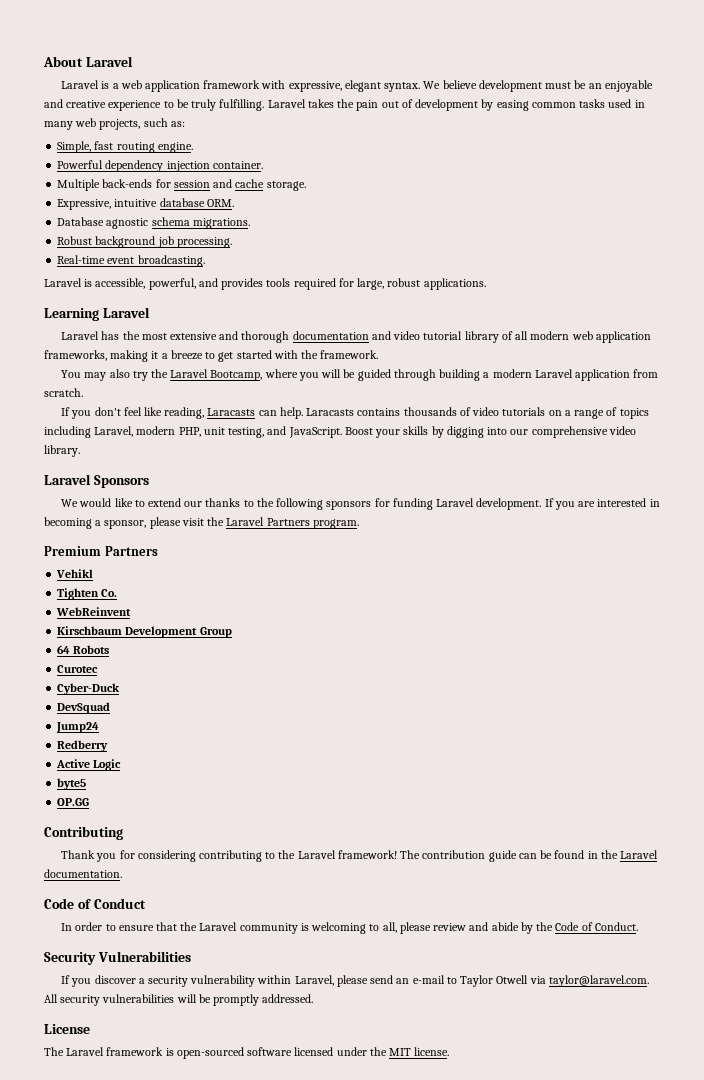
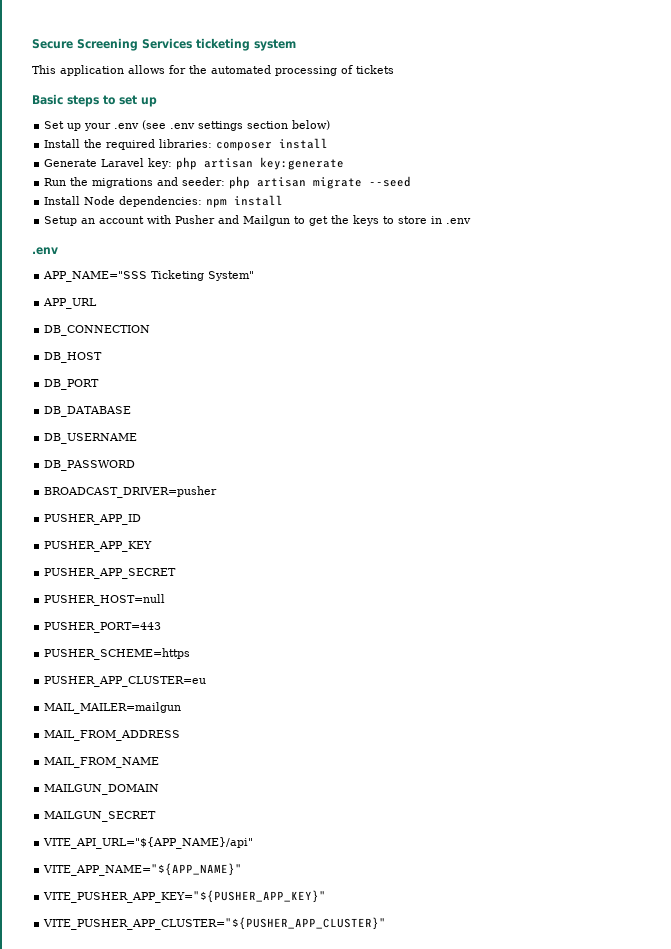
[43,56,133,67] [61,80,653,92] [44,99,645,111] [44,118,185,130] [57,141,193,153] [57,160,263,172] [57,179,306,191] [57,198,234,210] [57,217,250,229] [57,236,232,248] [57,255,205,267] [44,278,486,290] [44,307,150,321] [61,331,651,343] [44,350,379,362] [61,369,659,381] [44,388,83,397] [61,407,649,419] [44,426,636,438] [44,445,80,457] [44,474,149,488] [61,498,660,510] [44,517,359,529] [44,546,158,556] [56,569,94,578] [57,588,118,600] [56,607,132,616] [57,626,232,638] [57,645,110,654] [57,665,99,673] [57,683,121,695] [57,702,111,714] [56,722,100,733] [57,740,109,752] [56,759,122,771] [57,778,87,790] [57,798,90,806] [44,826,123,840] [61,850,659,862] [44,869,122,878] [44,898,146,909] [61,922,638,934] [44,951,191,965] [61,975,649,987] [44,994,314,1006] [44,1024,90,1034] [44,1047,450,1059] About Laravel // Laravel is a web application framework with expressive, elegant syntax. We believe development must be an enjoyable and creative experience to be truly fulfilling. Laravel takes the pain out of development by easing common tasks used in many web projects, such as: // Simple, fast routing engine. // Powerful dependency injection container. // Multiple back-ends for session and cache storage. // Expressive, intuitive database ORM. // Database agnostic schema migrations. // Robust background job processing. // Real-time event broadcasting. // Laravel is accessible, powerful, and provides tools required for large, robust applications. // Learning Laravel // Laravel has the most extensive and thorough documentation and video tutorial library of all modern web application frameworks, making it a breeze to get started with the framework. // You may also try the Laravel Bootcamp, where you will be guided through building a modern Laravel application from scratch. // If you don't feel like reading, Laracasts can help. Laracasts contains thousands of video tutorials on a range of topics including Laravel, modern PHP, unit testing, and JavaScript. Boost your skills by digging into our comprehensive video library. // Laravel Sponsors // We would like to extend our thanks to the following sponsors for funding Laravel development. If you are interested in becoming a sponsor, please visit the Laravel Partners program. // Premium Partners // Vehikl // Tighten Co. // WebReinvent // Kirschbaum Development Group // 64 Robots // Curotec // Cyber-Duck // DevSquad // Jump24 // Redberry // Active Logic // byte5 // OP.GG // Contributing // Thank you for considering contributing to the Laravel framework! The contribution guide can be found in the Laravel documentation. // Code of Conduct // In order to ensure that the Laravel community is welcoming to all, please review and abide by the Code of Conduct. // Security Vulnerabilities // If you discover a security vulnerability within Laravel, please send an e-mail to Taylor Otwell via taylor@laravel.com. All security vulnerabilities will be promptly addressed. // License // The Laravel framework is open-sourced software licensed under the MIT license. -> [32,38,296,51] [32,65,394,76] [32,94,157,107] [44,120,331,131] [44,138,329,151] [44,157,345,170] [44,176,412,189] [44,195,284,208] [44,215,472,226] [32,247,58,255] [43,270,255,282] [43,298,98,309] [44,325,151,336] [44,352,103,363] [44,379,100,390] [44,406,132,417] [44,433,138,444] [44,460,136,471] [44,486,218,498] [44,514,142,525] [44,541,153,552] [44,568,177,579] [44,594,166,606] [44,622,162,633] [44,648,191,660] [44,676,207,687] [44,702,182,714] [44,730,181,741] [44,757,160,768] [44,784,160,795] [44,811,157,822] [43,837,254,849] [43,863,243,876] [43,890,327,903] [43,917,387,930] Secure Screening Services ticketing system // This application allows for the automated processing of tickets // Basic steps to set up // Set up your .env (see .env settings section below) // Install the required libraries: composer install // Generate Laravel key: php artisan key:generate // Run the migrations and seeder: php artisan migrate --seed // Install Node dependencies: npm install // Setup an account with Pusher and Mailgun to get the keys to store in .env // .env // APP_NAME="SSS Ticketing System" // APP_URL // DB_CONNECTION // DB_HOST // DB_PORT // DB_DATABASE // DB_USERNAME // DB_PASSWORD // BROADCAST_DRIVER=pusher // PUSHER_APP_ID // PUSHER_APP_KEY // PUSHER_APP_SECRET // PUSHER_HOST=null // PUSHER_PORT=443 // PUSHER_SCHEME=https // PUSHER_APP_CLUSTER=eu // MAIL_MAILER=mailgun // MAIL_FROM_ADDRESS // MAIL_FROM_NAME // MAILGUN_DOMAIN // MAILGUN_SECRET // VITE_API_URL="${APP_NAME}/api" // VITE_APP_NAME="${APP_NAME}" // VITE_PUSHER_APP_KEY="${PUSHER_APP_KEY}" // VITE_PUSHER_APP_CLUSTER="${PUSHER_APP_CLUSTER}"

